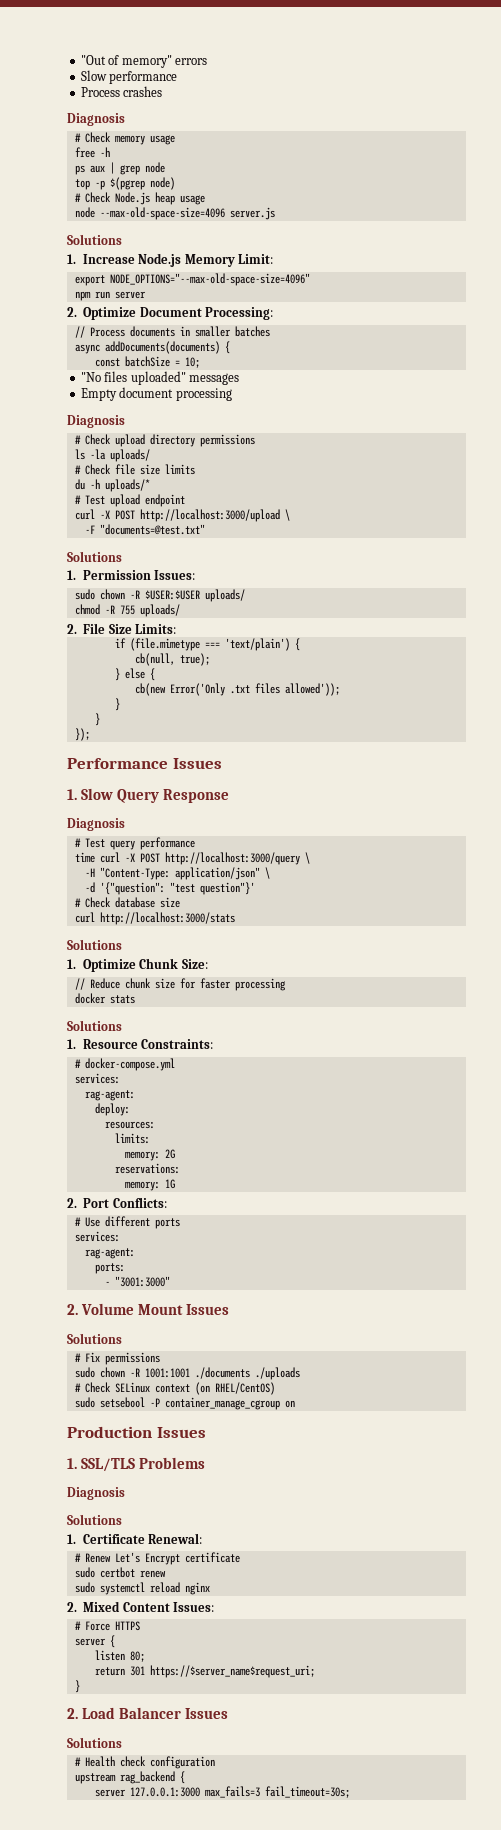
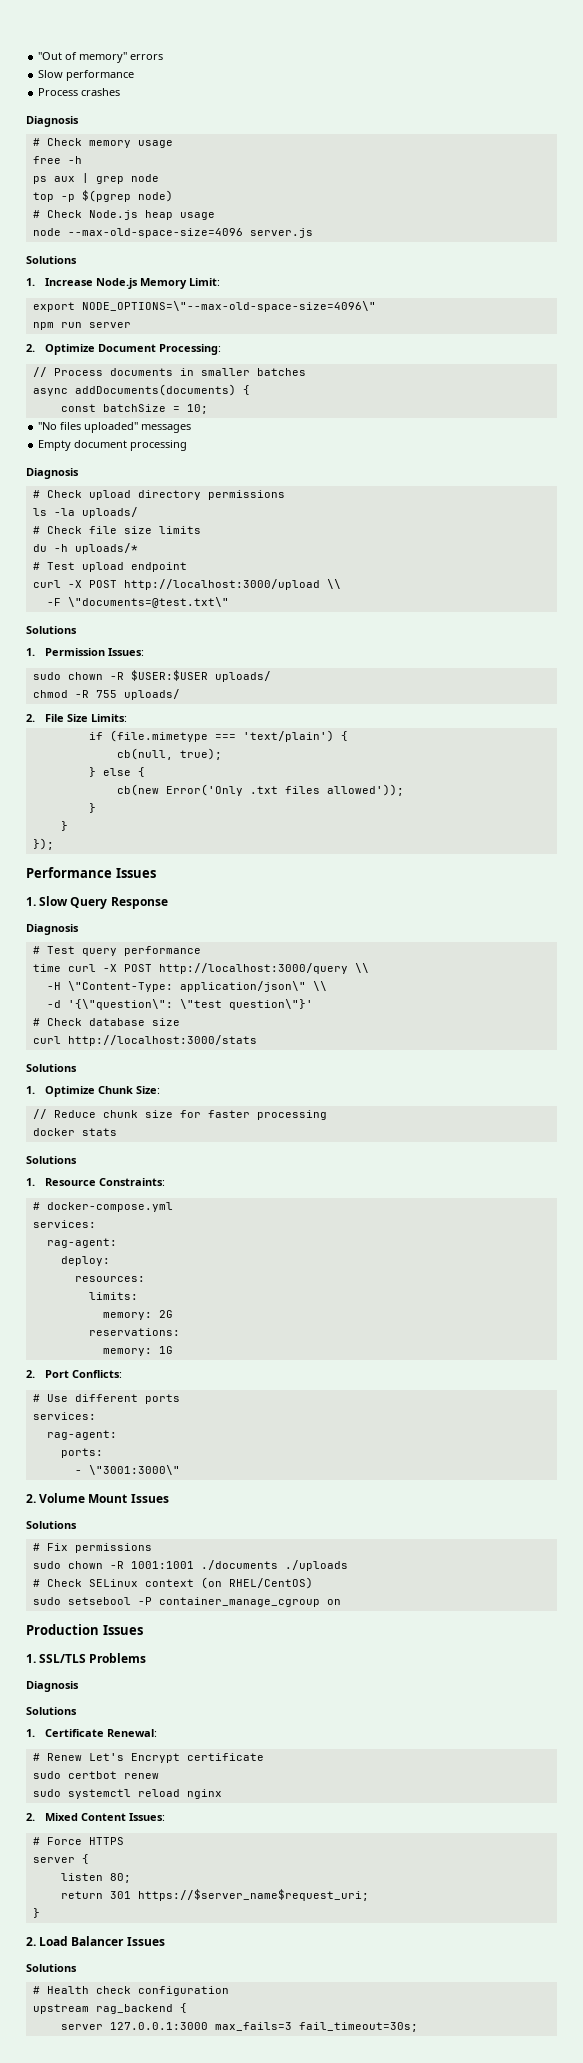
[109,273,310,286] NODE_OPTIONS="--max-old-space-size=4096" -> [81,301,376,312] NODE_OPTIONS=\"--max-old-space-size=4096\"
[284,509,290,521] \ -> [326,579,341,589] \\
[99,524,205,535] "documents=@test.txt" -> [67,597,229,608] \"documents=@test.txt\"
[304,852,310,864] \ -> [354,963,369,973] \\
[99,867,270,880] [84,882,255,895] "Content-Type: application/json" \ // -d '{"question": "test question"}' -> [67,981,327,992] [46,999,313,1010] \"Content-Type: application/json\" \\ // -d '{\"question\": \"test question\"}'
[114,1276,170,1287] "3001:3000" -> [88,1465,180,1475] \"3001:3000\"

